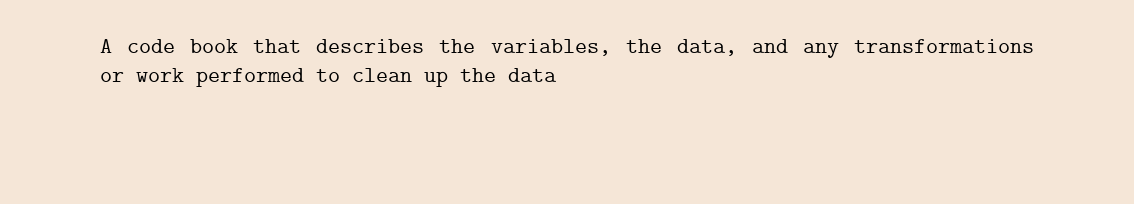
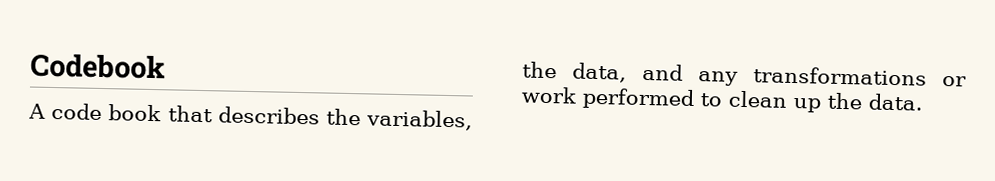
(100, 46) none -> [30,52,166,80] Codebook //
[508,68,557,82] data -> [868,93,924,111] data.

